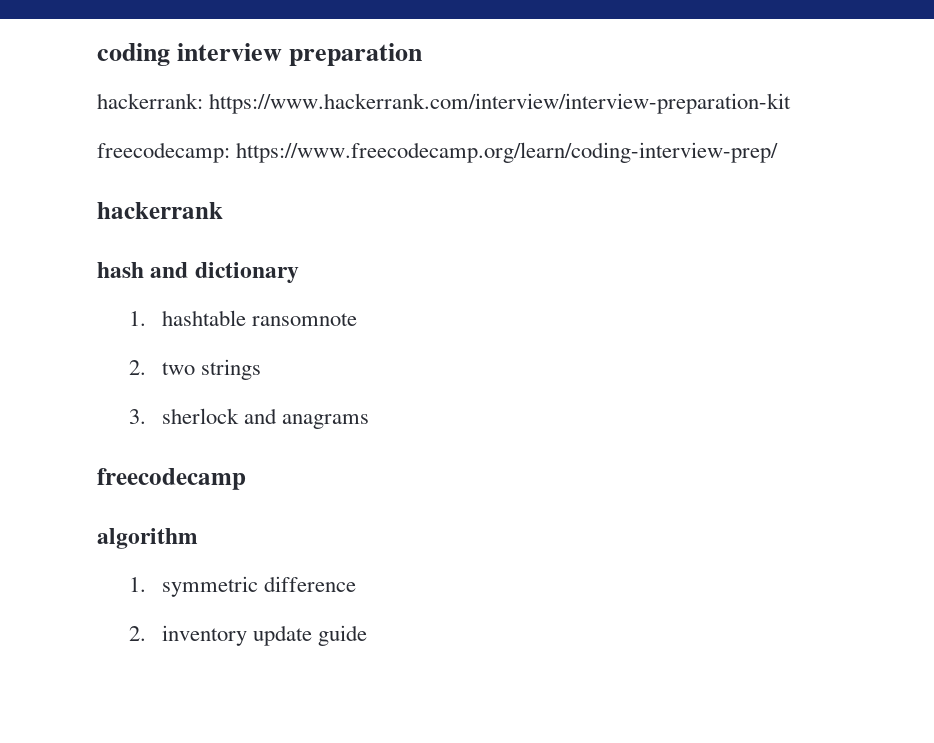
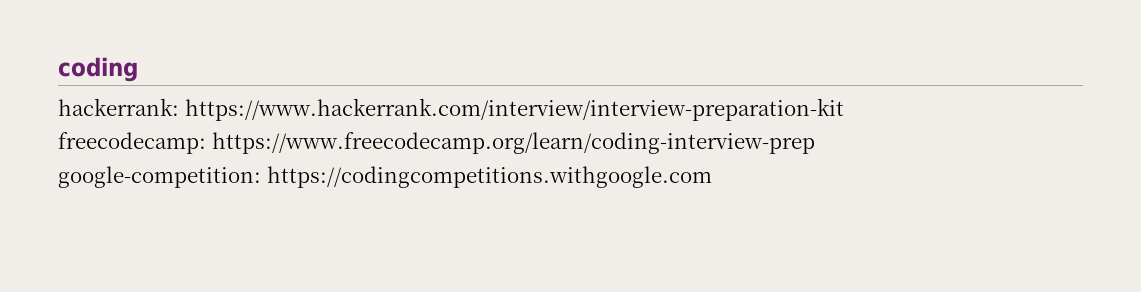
[177,43,423,66] interview preparation -> (138, 69) none
[236,142,779,163] [97,202,223,219] [97,262,299,283] [129,310,357,326] [129,359,261,380] [129,408,369,429] [97,468,246,490] [97,528,198,549] [129,576,356,597] [129,625,367,646] https://www.freecodecamp.org/learn/coding-interview-prep/ // hackerrank // hash and dictionary // 1. hashtable ransomnote // 2. two strings // 3. sherlock and anagrams // freecodecamp // algorithm // 1. symmetric difference // 2. inventory update guide -> [211,132,815,154] [58,166,712,188] https://www.freecodecamp.org/learn/coding-interview-prep // google-competition: https://codingcompetitions.withgoogle.com

